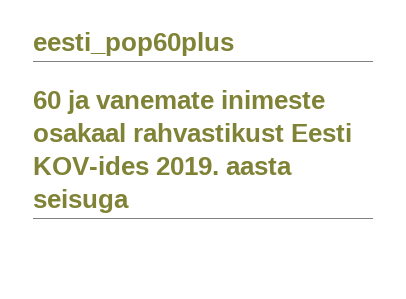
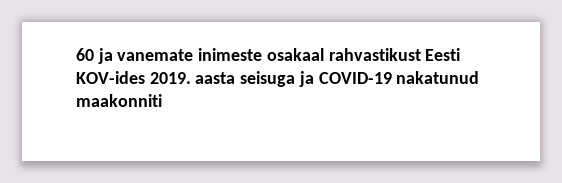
[33,32,234,56] eesti_pop60plus // -> (76, 54) none
(129, 201) none -> [298,71,480,87] [76,94,162,107] ja COVID-19 nakatunud maakonniti

